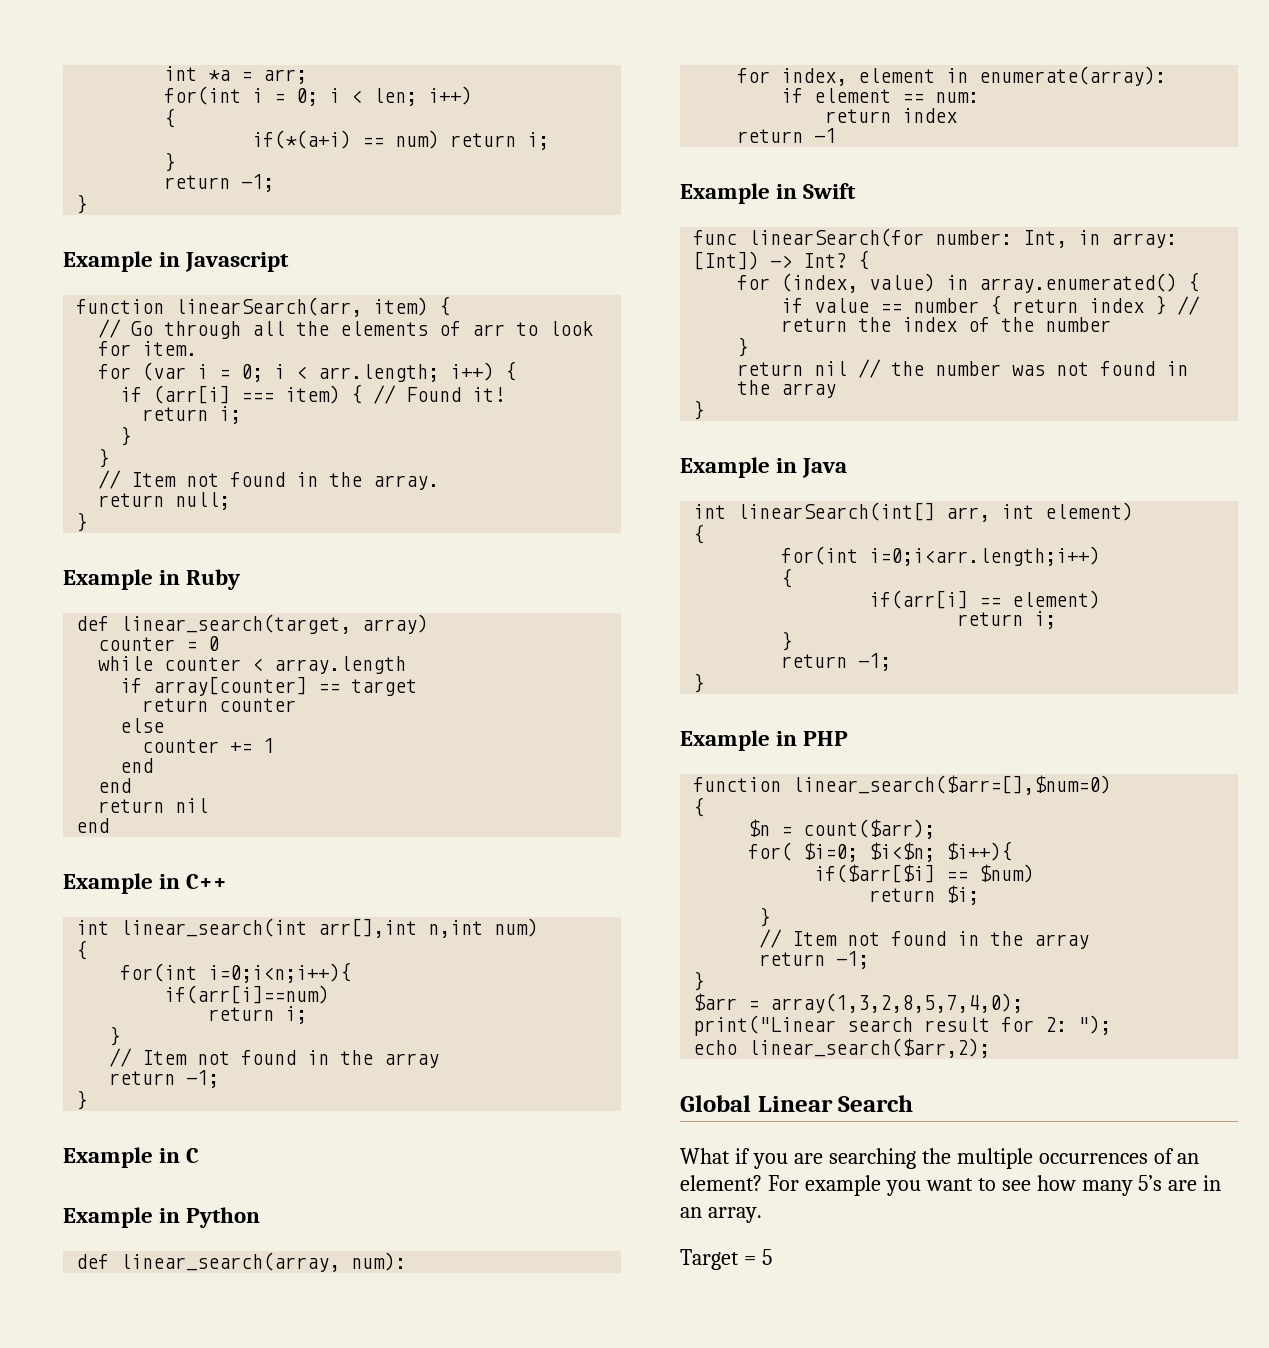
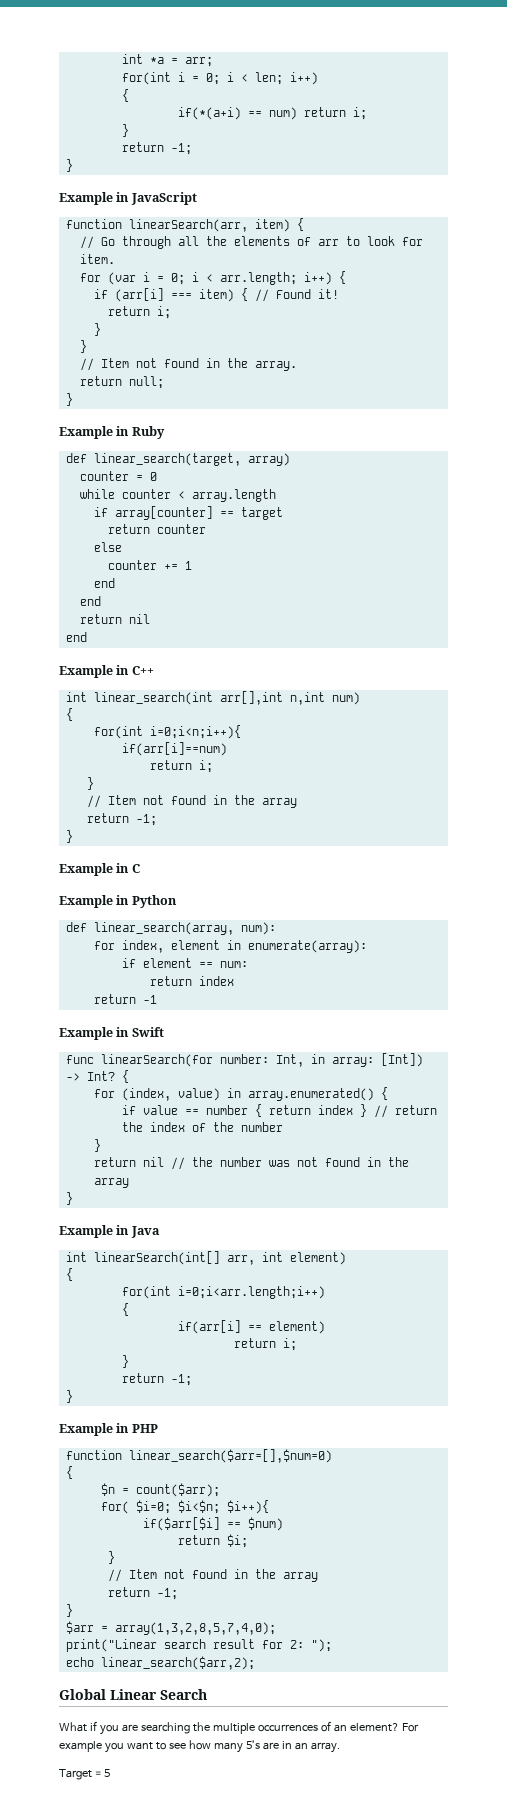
[185,252,290,272] Javascript -> [130,192,197,205] JavaScript

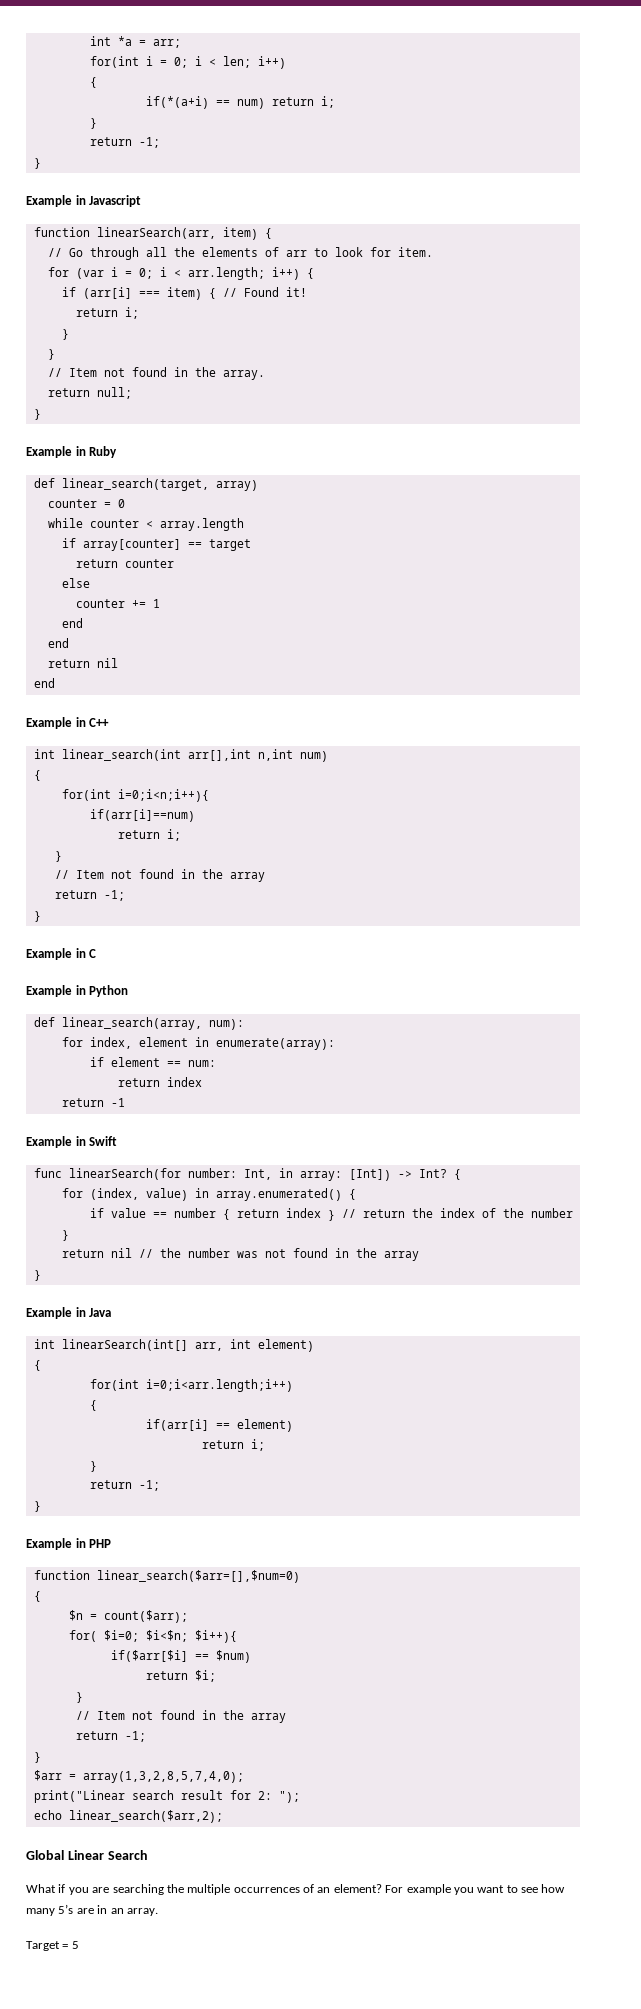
[130,192,197,205] JavaScript -> [89,195,142,207] Javascript

